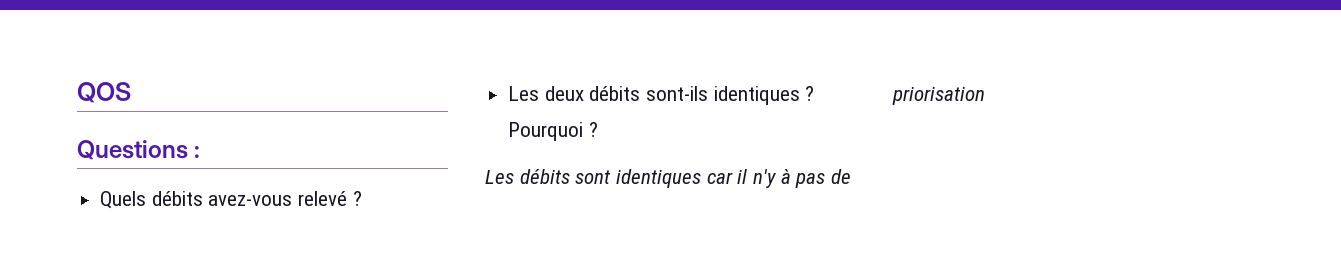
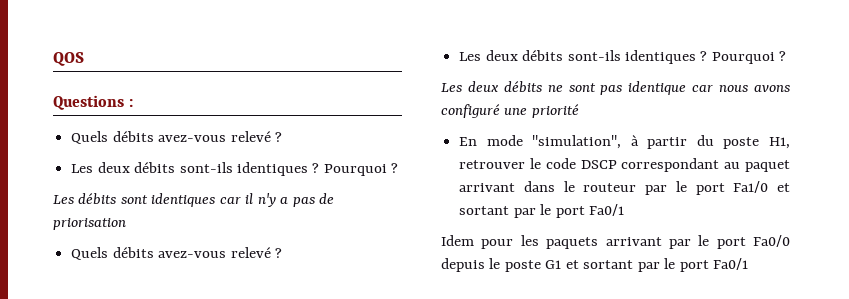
[780,169,791,184] à -> [280,196,289,204] a
(985, 95) none -> [71,247,282,260] [459,50,787,64] [441,81,790,95] [441,104,579,118] [459,135,791,149] [459,158,790,172] [459,181,790,195] [459,204,624,218] [441,235,790,249] [441,258,749,272] // Quels débits avez-vous relevé ? // Les deux débits sont-ils identiques ? Pourquoi ? // Les deux débits ne sont pas identique car nous avons configuré une priorité // En mode "simulation", à partir du poste H1, retrouver le code DSCP correspondant au paquet arrivant dans le routeur par le port Fa1/0 et sortant par le port Fa0/1 // Idem pour les paquets arrivant par le port Fa0/0 depuis le poste G1 et sortant par le port Fa0/1

